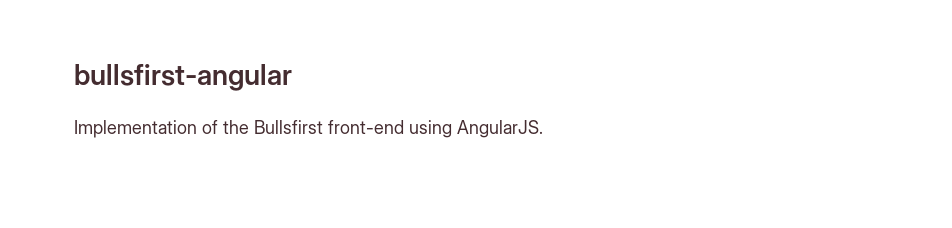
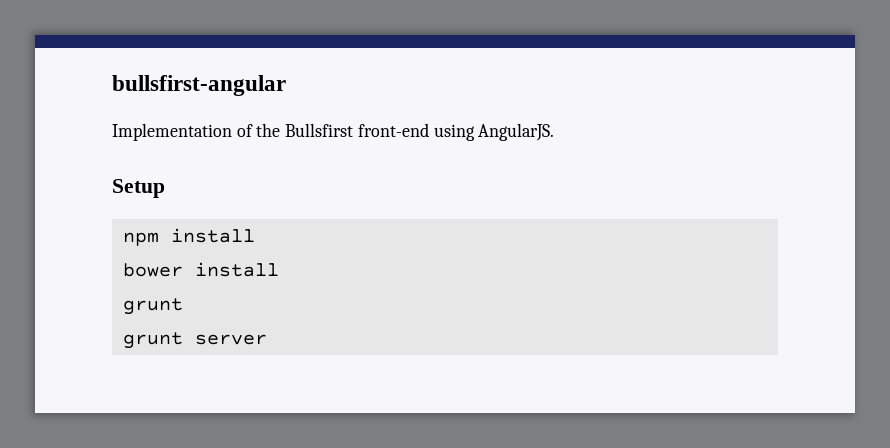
(543, 129) none -> [112,179,165,198] [122,228,255,246] [122,262,279,277] [122,298,183,315] [122,332,267,349] // Setup // npm install // bower install // grunt // grunt server

